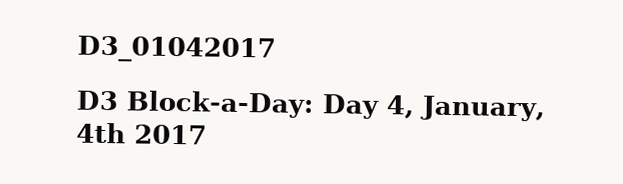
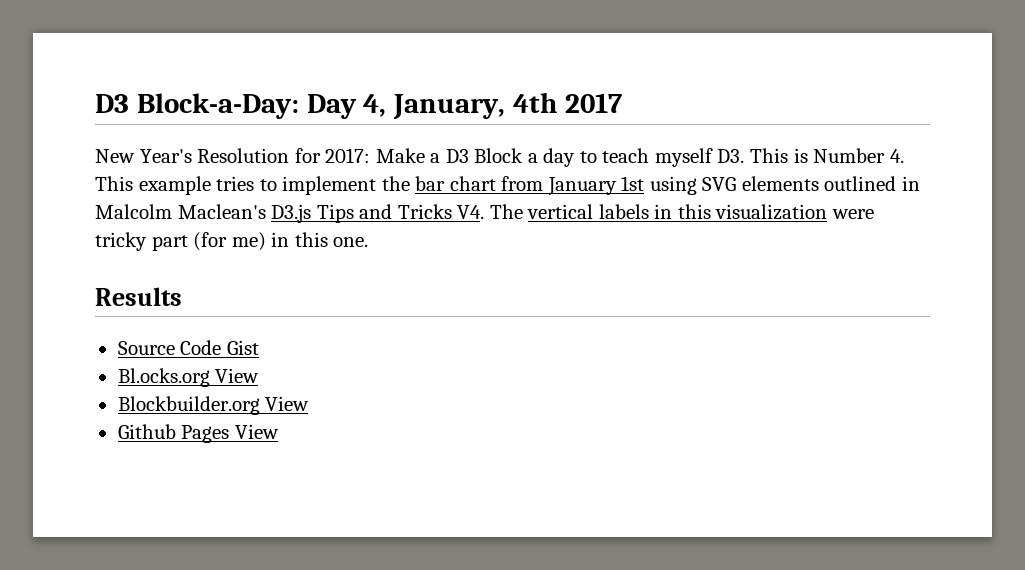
[77,35,276,64] D3_01042017 // -> (95, 103) none
(207, 134) none -> [95,148,904,167] [95,176,921,196] [95,204,874,223] [95,232,369,251] [95,287,182,306] [117,340,259,355] [117,368,260,387] [117,396,310,415] [117,424,279,443] // New Year's Resolution for 2017: Make a D3 Block a day to teach myself D3. This is Number 4. This example tries to implement the bar chart from January 1st using SVG elements outlined in Malcolm Maclean's D3.js Tips and Tricks V4. The vertical labels in this visualization were tricky part (for me) in this one. // Results // Source Code Gist // Bl.ocks.org View // Blockbuilder.org View // Github Pages View

